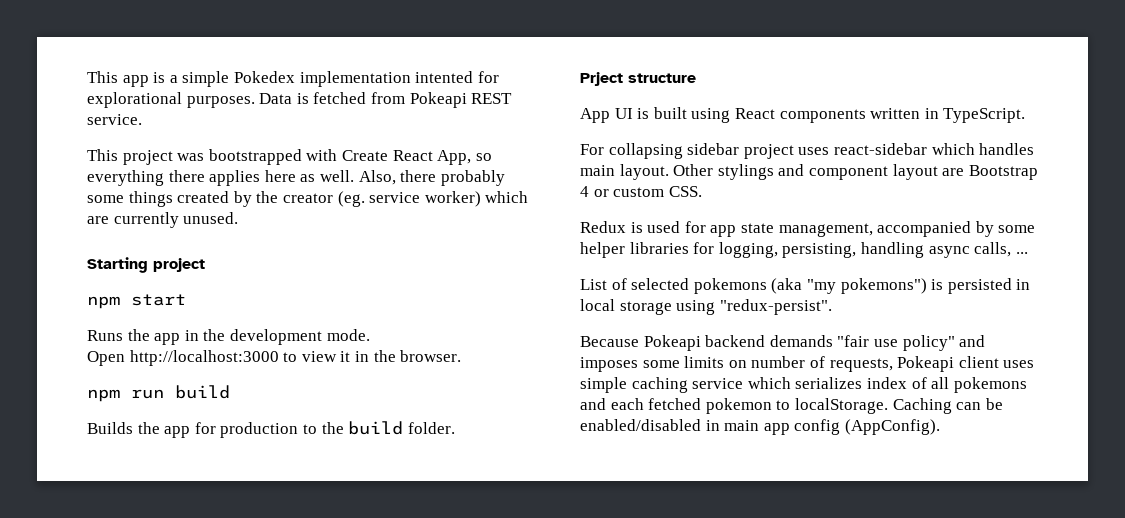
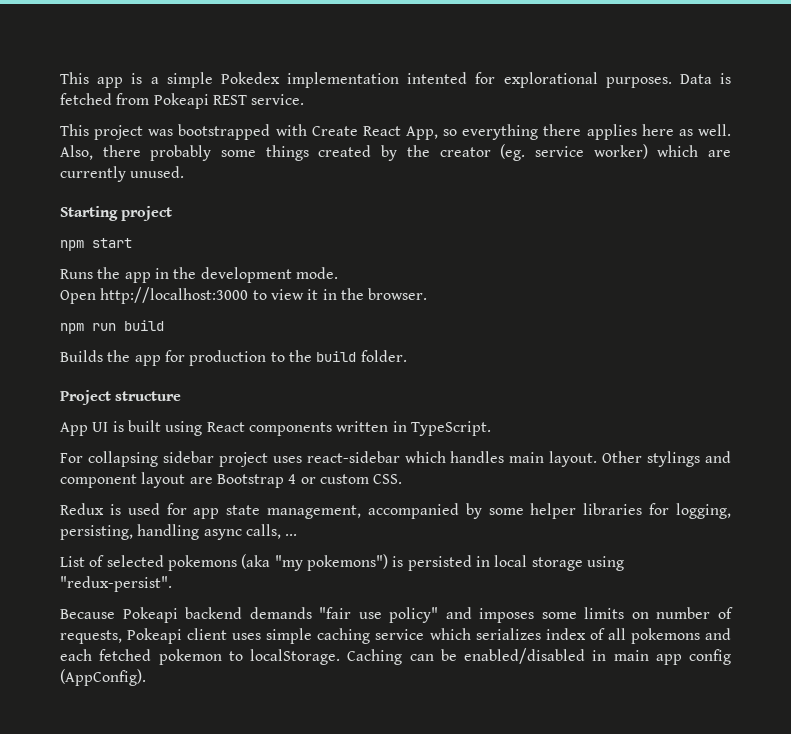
[580,72,623,86] Prject -> [60,390,111,405] Project

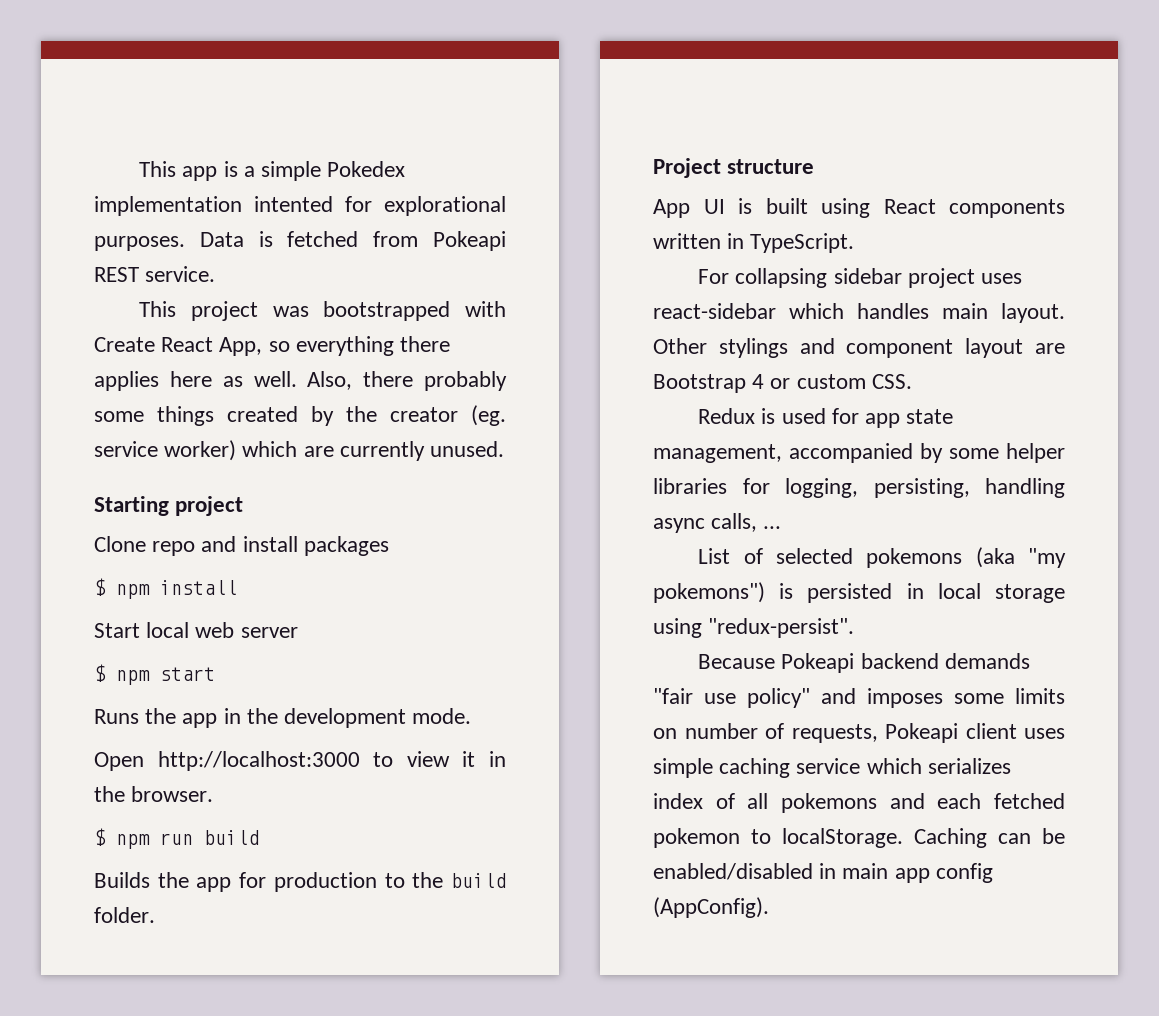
(173, 213) none -> [94,536,389,556] [94,578,237,599] [94,622,298,638] [94,664,106,682] Clone repo and install packages // $ npm install // Start local web server // $
(428, 294) none -> [94,828,106,846] $

